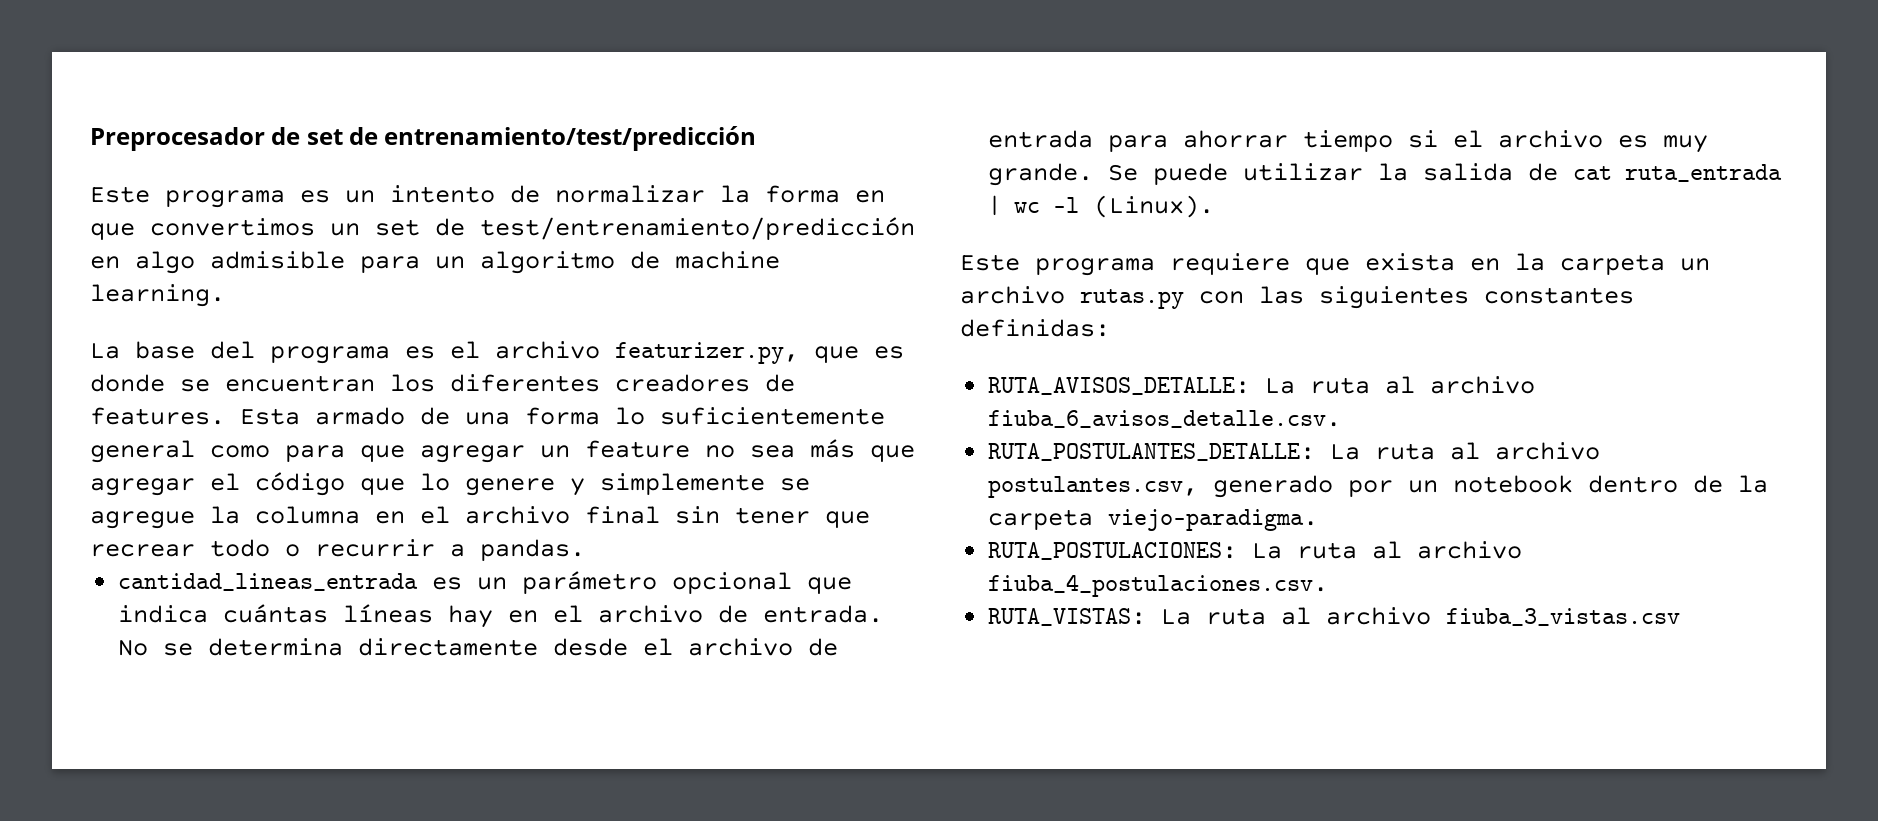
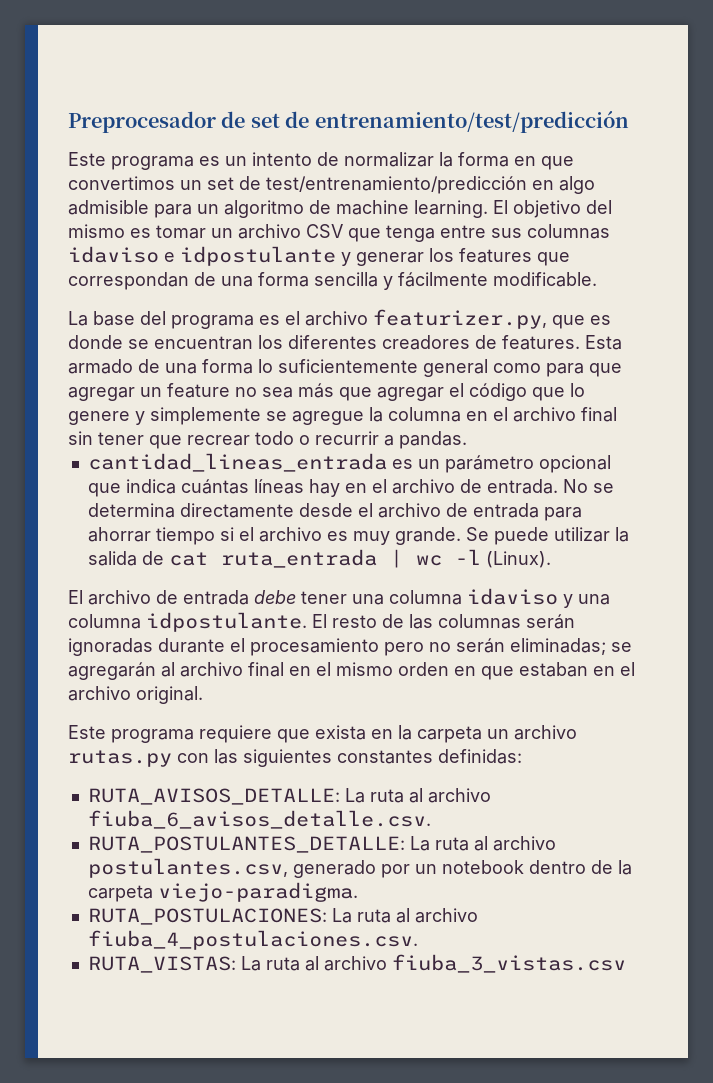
(225, 295) none -> [493,200,612,218] [68,224,610,242] [68,246,570,266] [68,272,597,290] El objetivo del mismo es tomar un archivo CSV que tenga entre sus columnas idaviso e idpostulante y generar los features que correspondan de una forma sencilla y fácilmente modificable.
(1215, 206) none -> [68,588,610,608] [68,612,575,632] [68,638,632,656] [68,662,635,680] [68,686,203,704] // El archivo de entrada debe tener una columna idaviso y una columna idpostulante. El resto de las columnas serán ignoradas durante el procesamiento pero no serán eliminadas; se agregarán al archivo final en el mismo orden en que estaban en el archivo original.

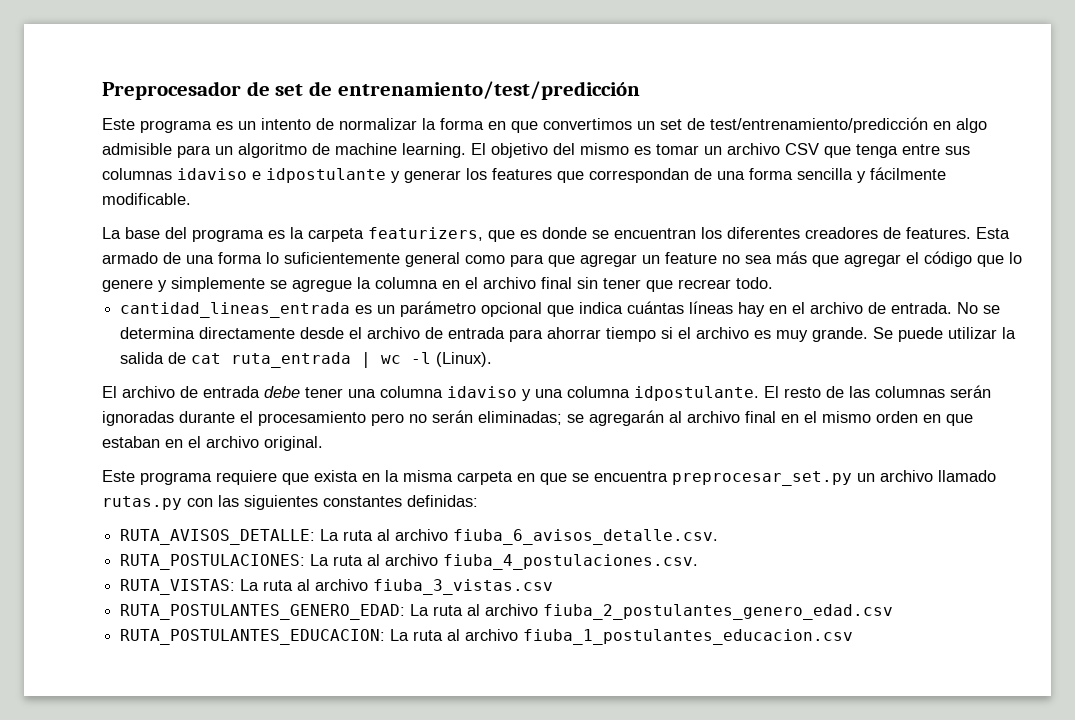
[285,309,547,329] el archivo featurizer.py, -> [290,227,483,242] la carpeta featurizers,
[255,431,467,449] todo o recurrir a pandas. -> [736,277,773,289] todo.
[417,725,577,743] carpeta un archivo -> [403,470,996,486] misma carpeta en que se encuentra preprocesar_set.py un archivo llamado
[87,836,556,853] [87,858,632,878] [87,882,358,902] // RUTA_POSTULANTES_DETALLE: La ruta al archivo postulantes.csv, generado por un notebook dentro de la carpeta viejo-paradigma. -> (719, 537) none
(626, 963) none -> [120,604,894,620] [120,629,854,645] // RUTA_POSTULANTES_GENERO_EDAD: La ruta al archivo fiuba_2_postulantes_genero_edad.csv // RUTA_POSTULANTES_EDUCACION: La ruta al archivo fiuba_1_postulantes_educacion.csv

